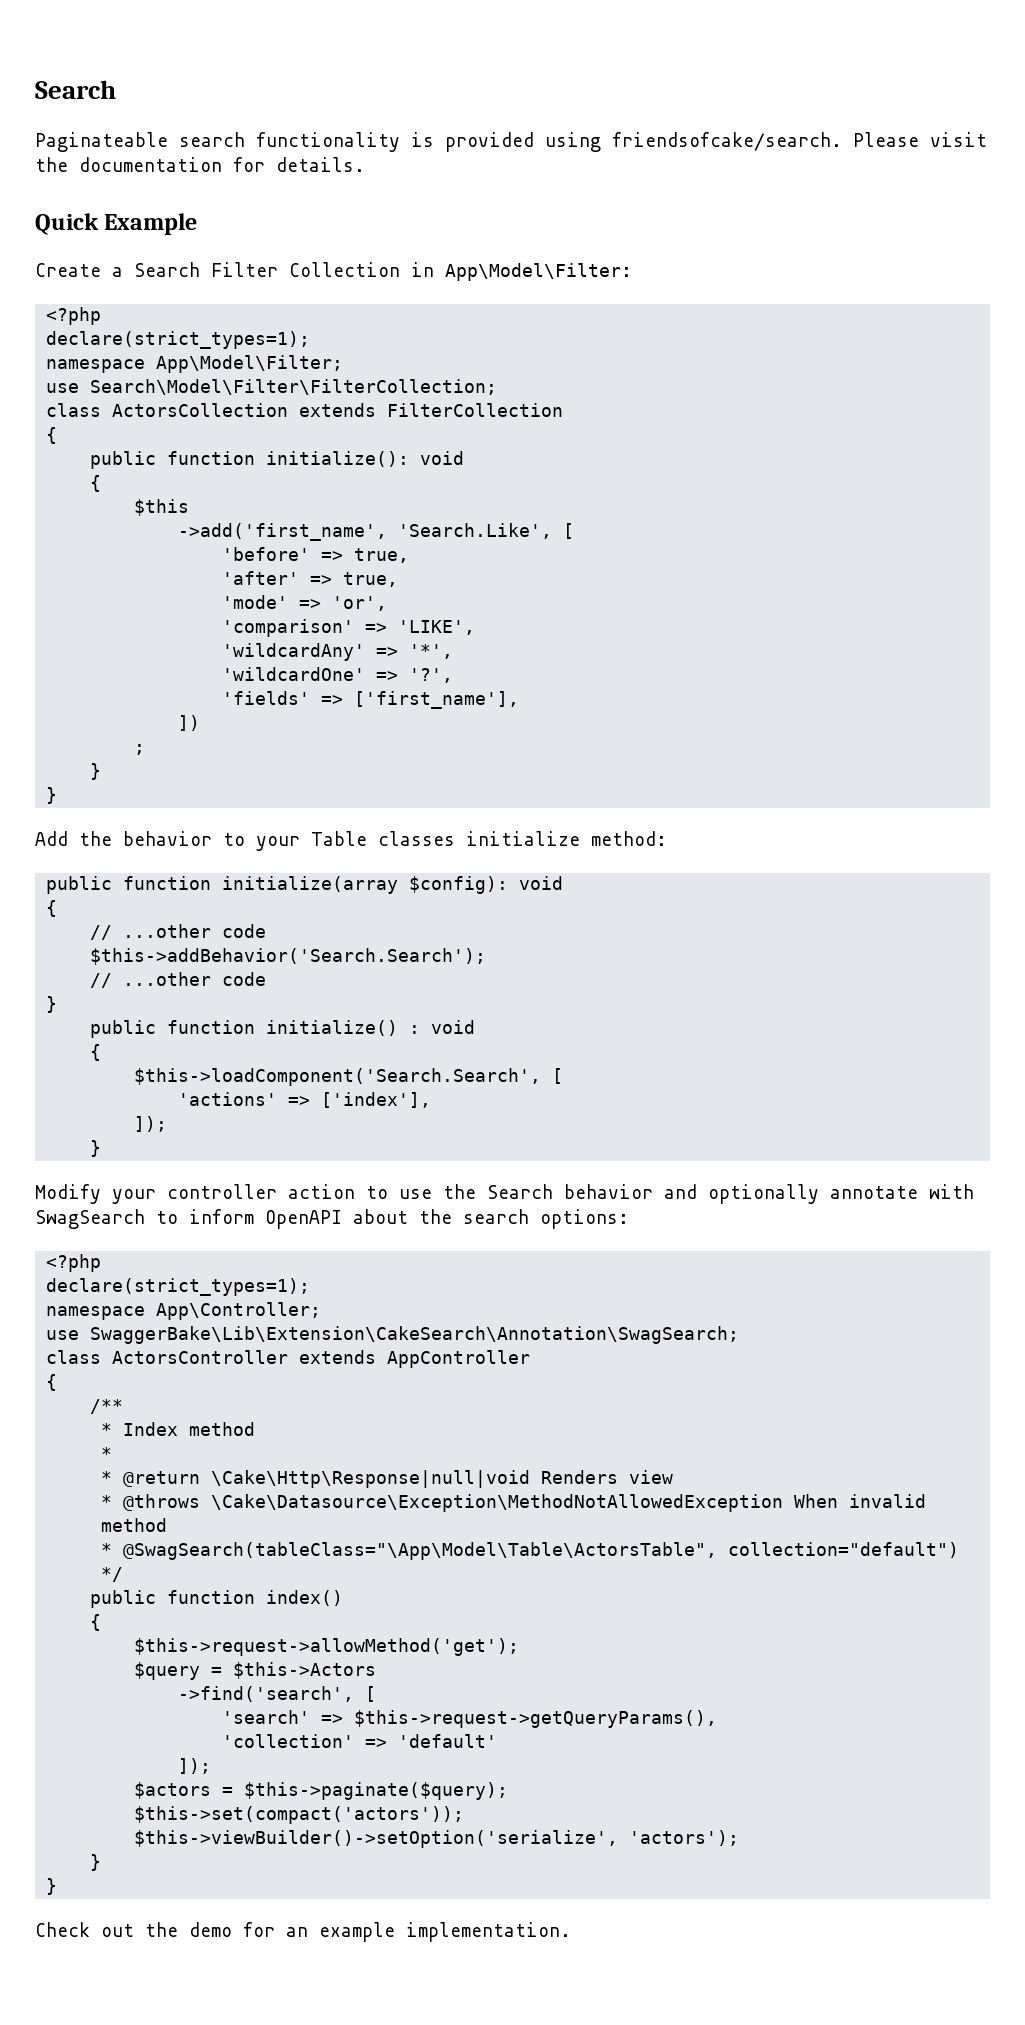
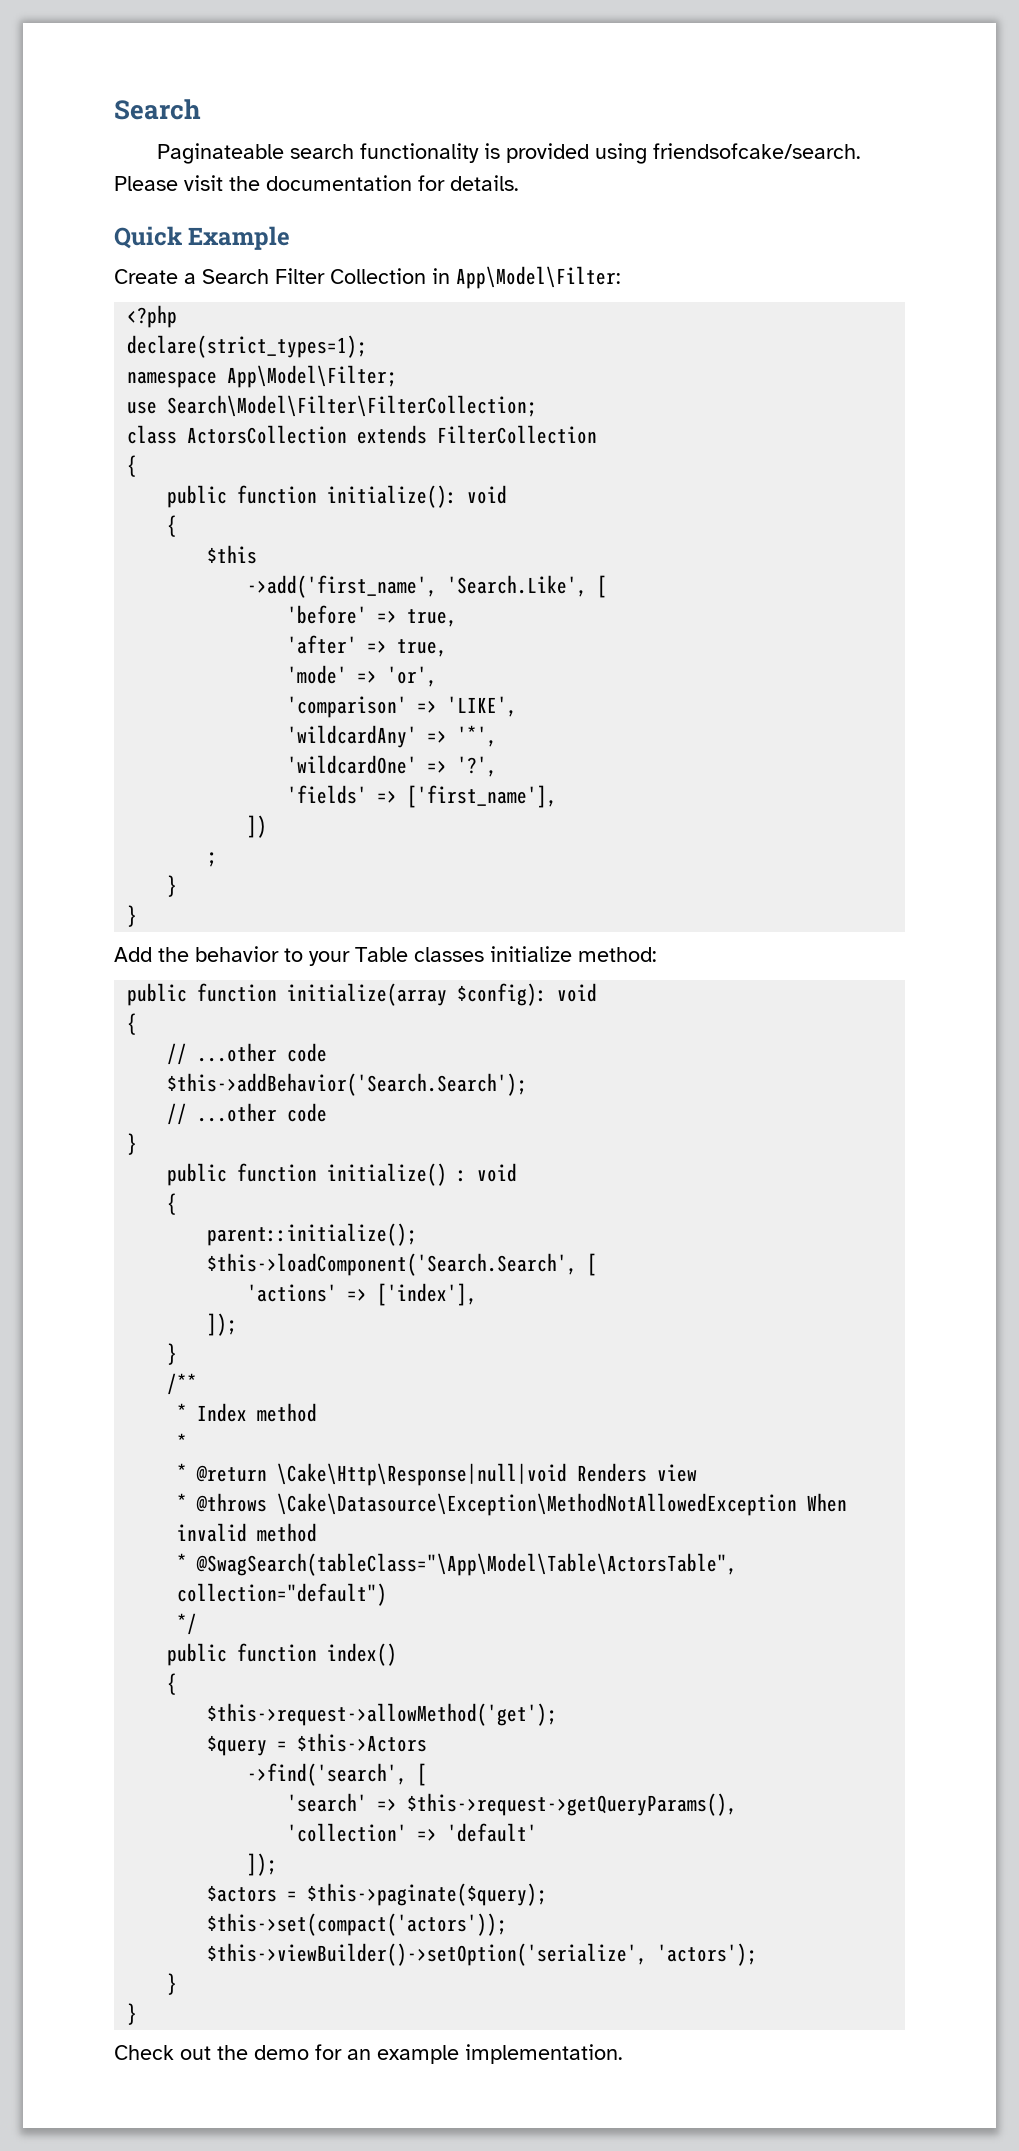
(102, 1052) none -> [207,1223,418,1246] // parent::initialize();
[35,1184,974,1204] [35,1209,629,1229] [46,1254,102,1272] [46,1278,311,1296] [46,1302,322,1320] [46,1326,740,1344] [46,1350,531,1368] [46,1374,58,1391] // Modify your controller action to use the Search behavior and optionally annotate with SwagSearch to inform OpenAPI about the search options: // <?php // declare(strict_types=1); // namespace App\Controller; // use SwaggerBake\Lib\Extension\CakeSearch\Annotation\SwagSearch; // class ActorsController extends AppController // { -> (178, 1354) none

